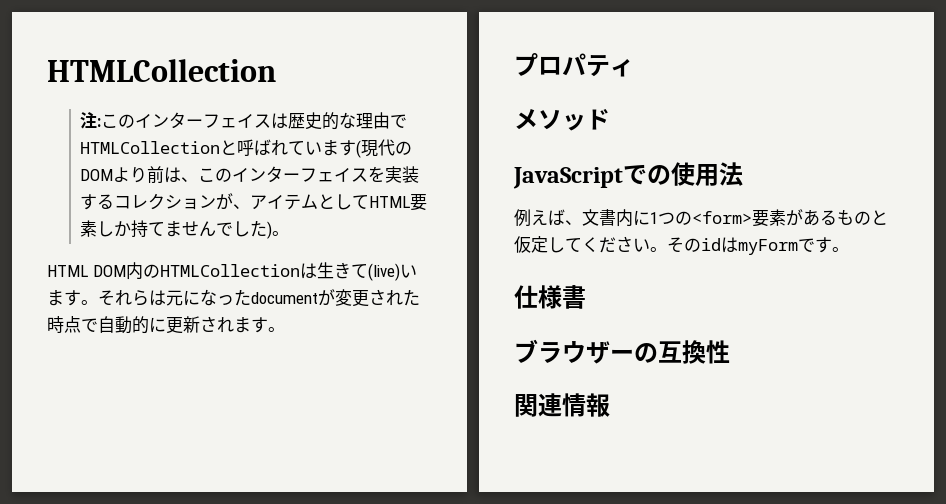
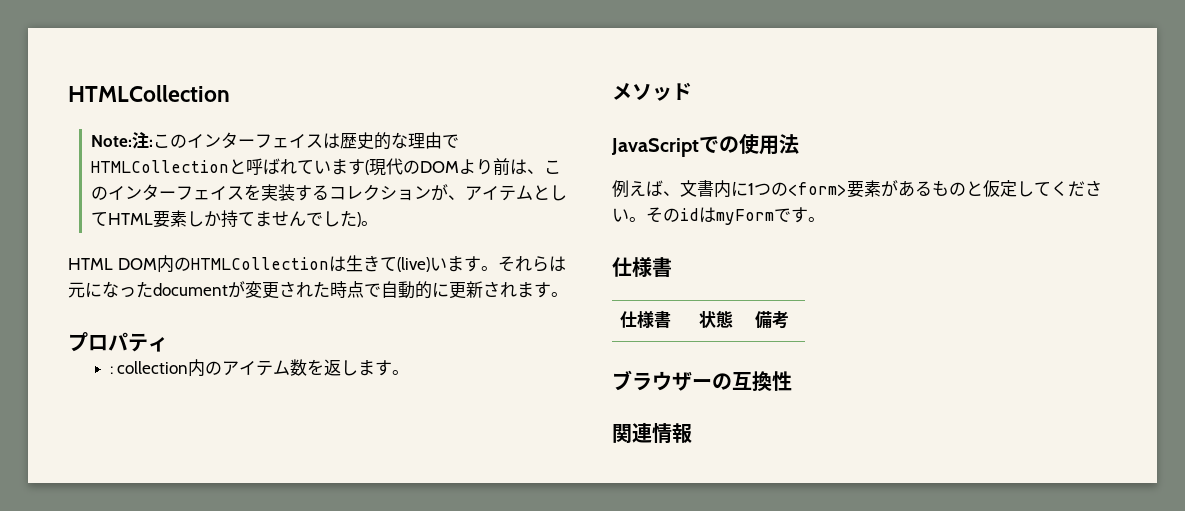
(276, 70) none -> [91,135,133,147] Note:
(634, 68) none -> [109,359,410,377] // : collection内のアイテム数を返します。
(586, 297) none -> [619,310,671,328] [698,311,733,328] [754,311,789,329] // 仕様書 | 状態 | 備考

